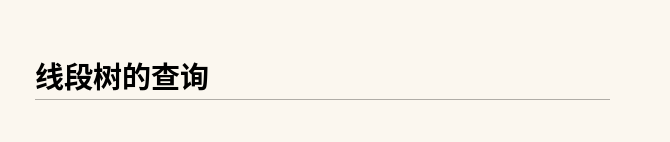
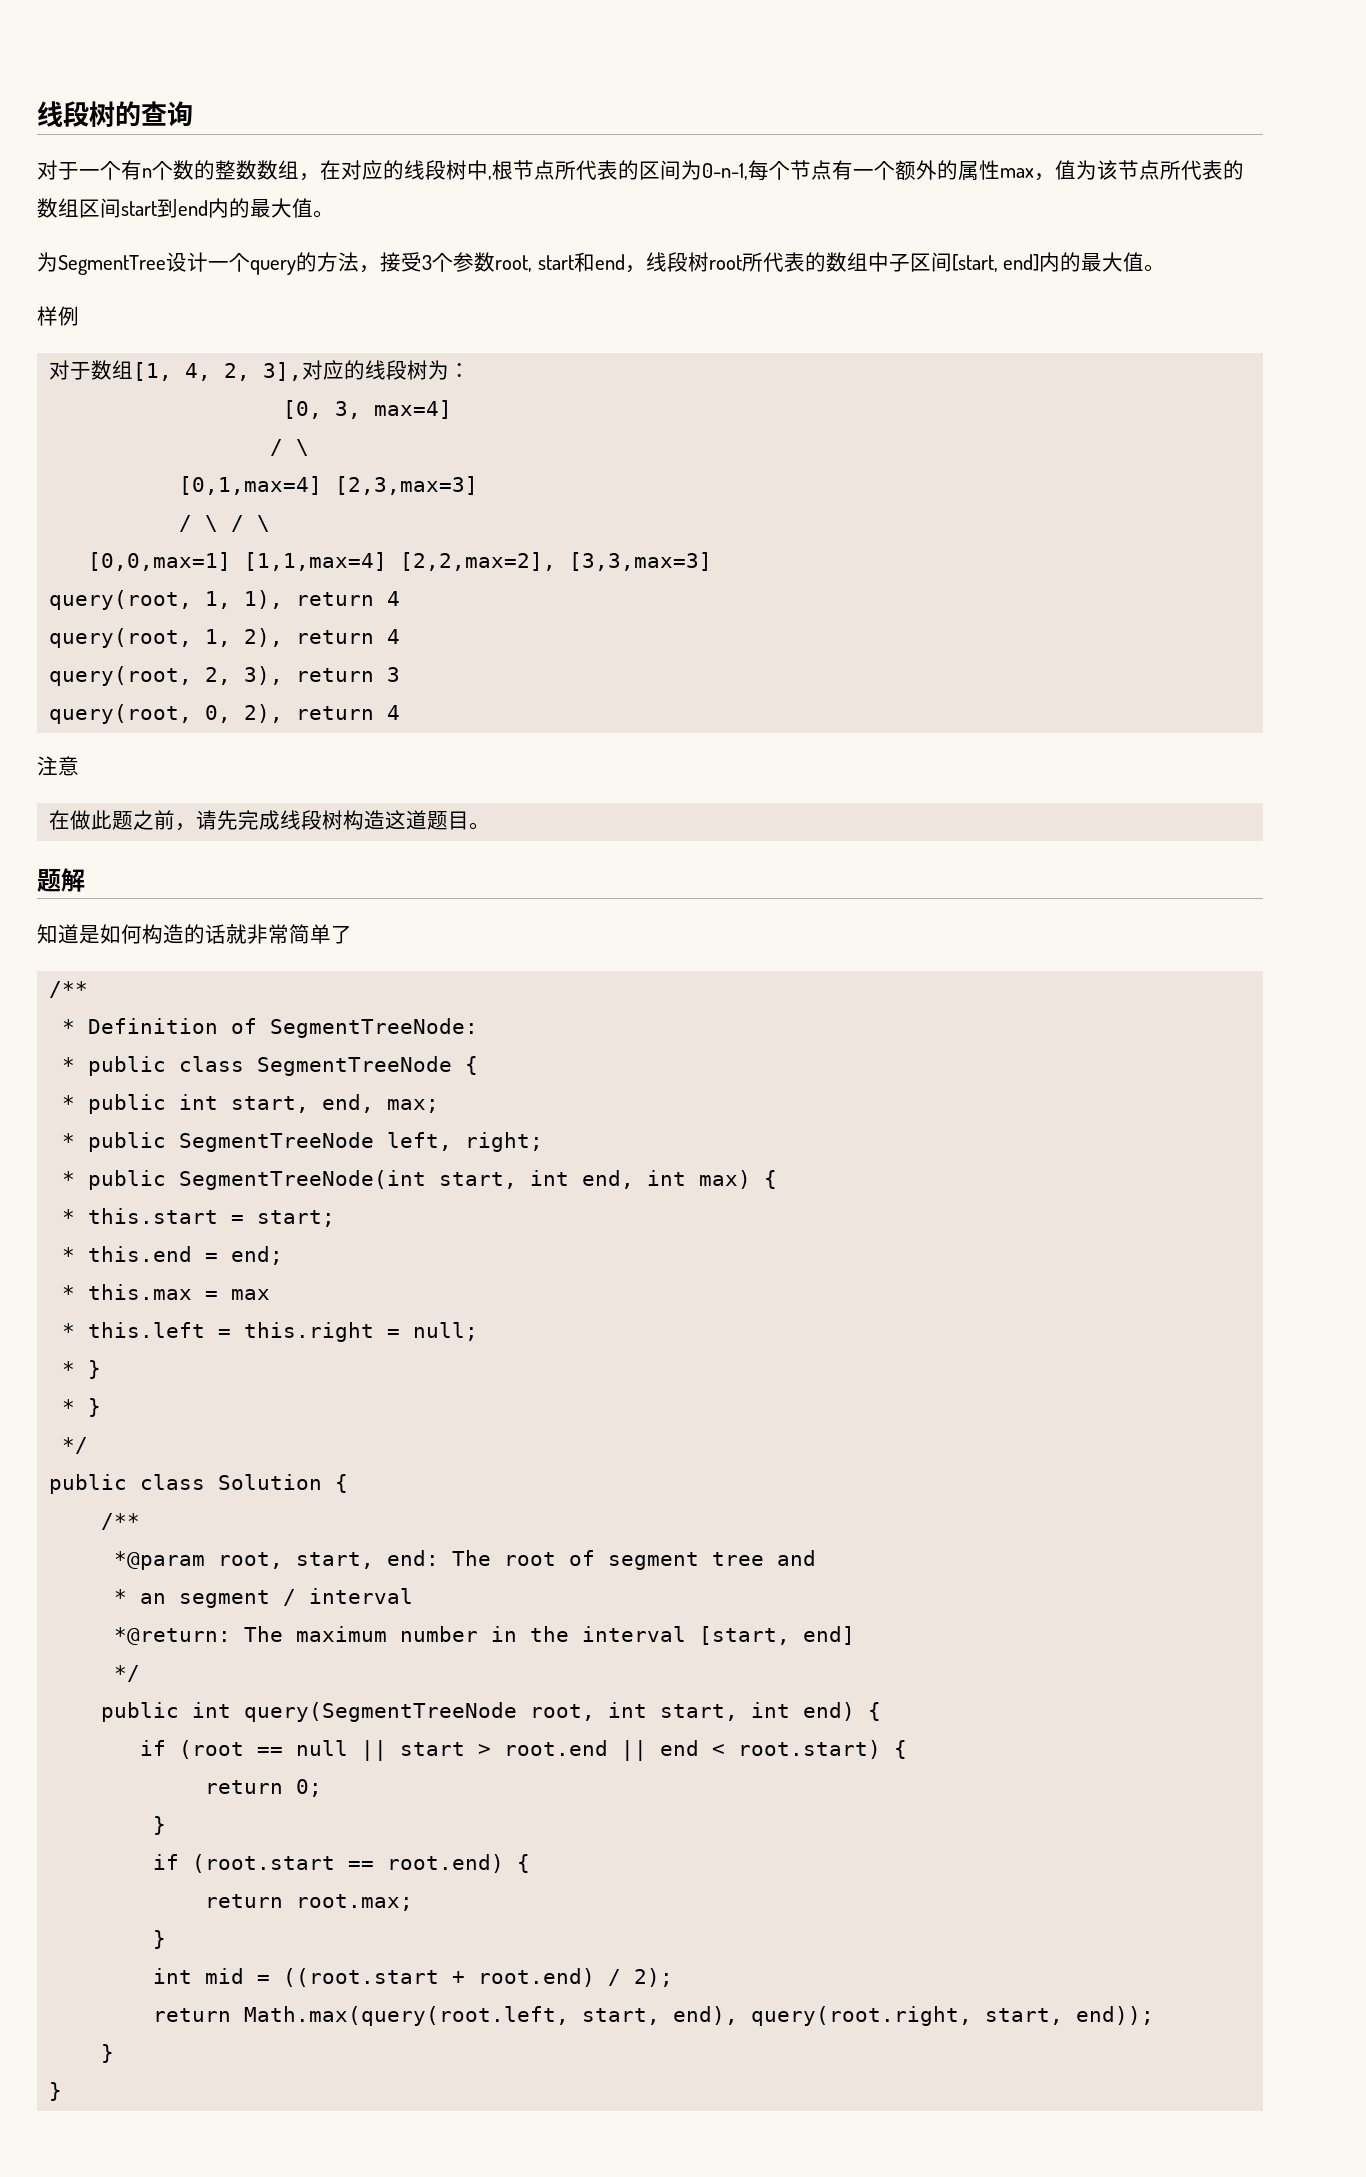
(209, 76) none -> [37,160,1244,181] [37,198,334,218] [37,252,1166,275] [37,306,79,326] [49,360,471,381] [283,400,453,419] [270,439,310,456] [179,476,479,495] [179,515,271,532] [88,552,713,571] [49,590,401,610] [49,628,401,648] [49,666,401,686] [49,704,401,724] [37,756,79,776] [49,810,491,831] [37,868,85,892] [37,924,352,944] [49,981,89,998] [62,1018,479,1038] [62,1056,479,1076] [62,1094,440,1114] [62,1132,544,1152] [62,1170,778,1190] [62,1208,336,1227] [62,1246,284,1265] [62,1284,271,1300] [62,1322,479,1342] [62,1360,102,1379] [62,1398,102,1417] [62,1437,89,1454] [49,1474,349,1494] [101,1513,141,1530] [114,1550,817,1570] [114,1588,414,1608] [114,1626,856,1645] [114,1665,141,1682] [101,1702,882,1722] [140,1740,908,1761] [205,1779,323,1797] [153,1816,167,1835] [153,1854,531,1873] [205,1894,414,1911] [153,1930,167,1949] [153,1968,674,1987] [153,2006,1155,2026] [101,2044,115,2063] [49,2082,63,2101] // 对于一个有n个数的整数数组，在对应的线段树中,根节点所代表的区间为0-n-1,每个节点有一个额外的属性max，值为该节点所代表的数组区间start到end内的最大值。 // 为SegmentTree设计一个query的方法，接受3个参数root, start和end，线段树root所代表的数组中子区间[start, end]内的最大值。 // 样例 // 对于数组[1, 4, 2, 3],对应的线段树为： // [0, 3, max=4] // / \ // [0,1,max=4] [2,3,max=3] // / \ / \ // [0,0,max=1] [1,1,max=4] [2,2,max=2], [3,3,max=3] // query(root, 1, 1), return 4 // query(root, 1, 2), return 4 // query(root, 2, 3), return 3 // query(root, 0, 2), return 4 // 注意 // 在做此题之前，请先完成线段树构造这道题目。 // 题解 // 知道是如何构造的话就非常简单了 // /** // * Definition of SegmentTreeNode: // * public class SegmentTreeNode { // * public int start, end, max; // * public SegmentTreeNode left, right; // * public SegmentTreeNode(int start, int end, int max) { // * this.start = start; // * this.end = end; // * this.max = max // * this.left = this.right = null; // * } // * } // */ // public class Solution { // /** // *@param root, start, end: The root of segment tree and // * an segment / interval // *@return: The maximum number in the interval [start, end] // */ // public int query(SegmentTreeNode root, int start, int end) { // if (root == null || start > root.end || end < root.start) { // return 0; // } // if (root.start == root.end) { // return root.max; // } // int mid = ((root.start + root.end) / 2); // return Math.max(query(root.left, start, end), query(root.right, start, end)); // } // }

